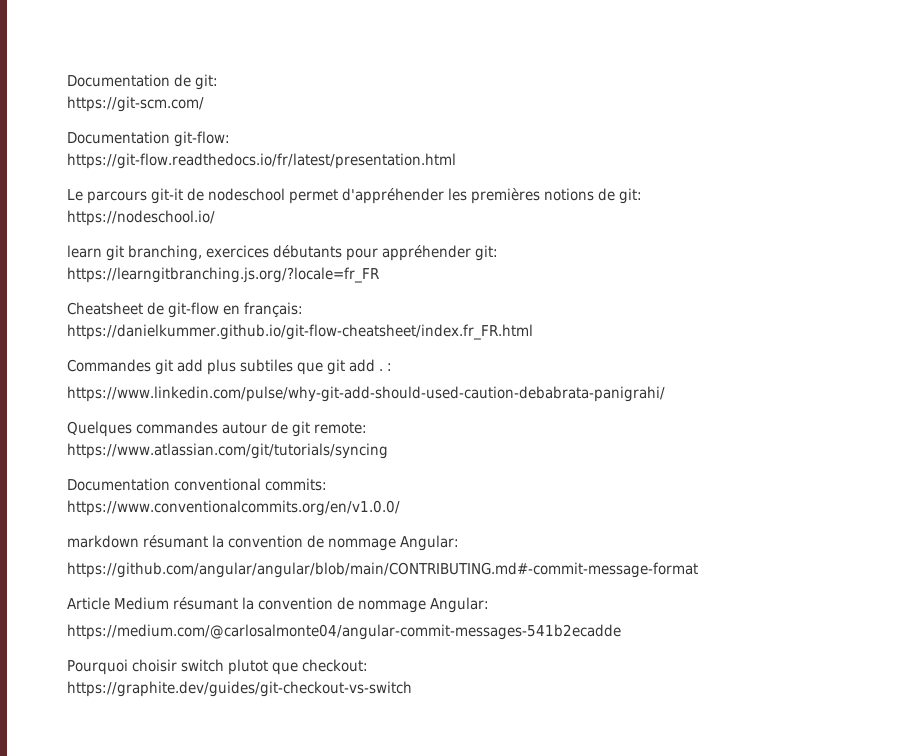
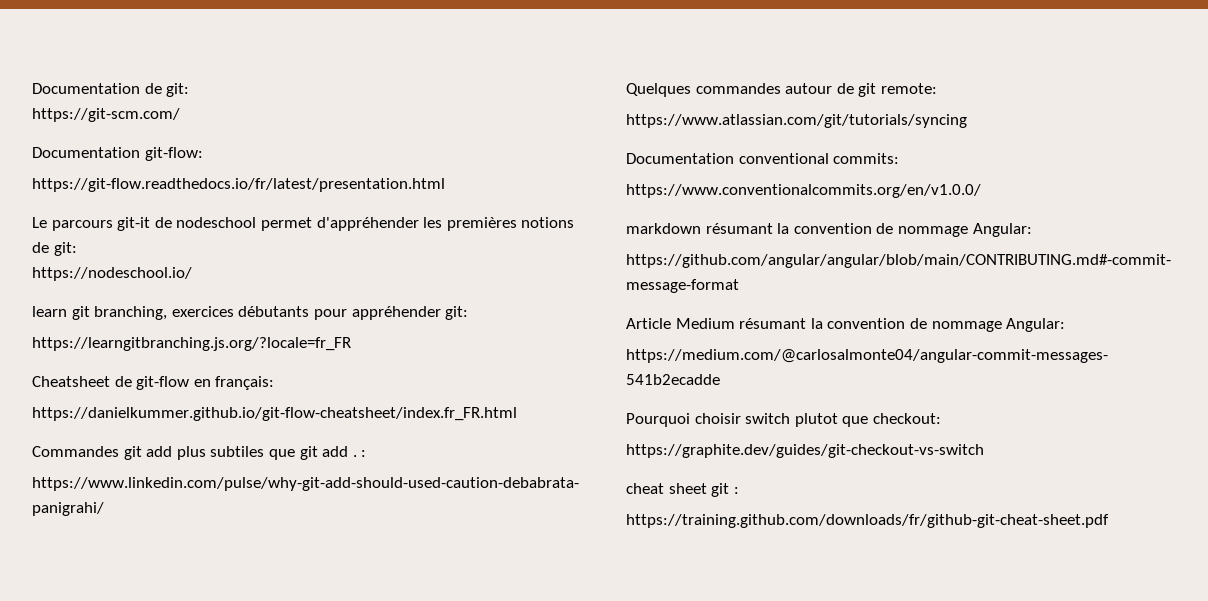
(412, 689) none -> [626,483,739,497] [626,514,1109,528] // cheat sheet git : // https://training.github.com/downloads/fr/github-git-cheat-sheet.pdf

